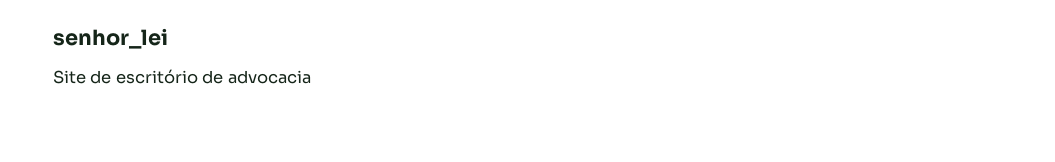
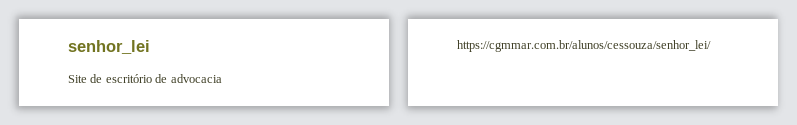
(311, 77) none -> [457,40,711,52] https://cgmmar.com.br/alunos/cessouza/senhor_lei/

